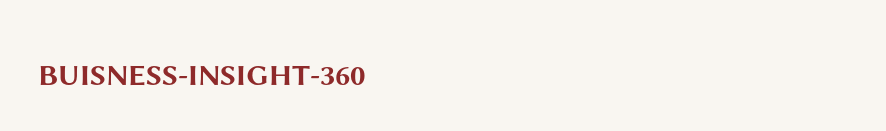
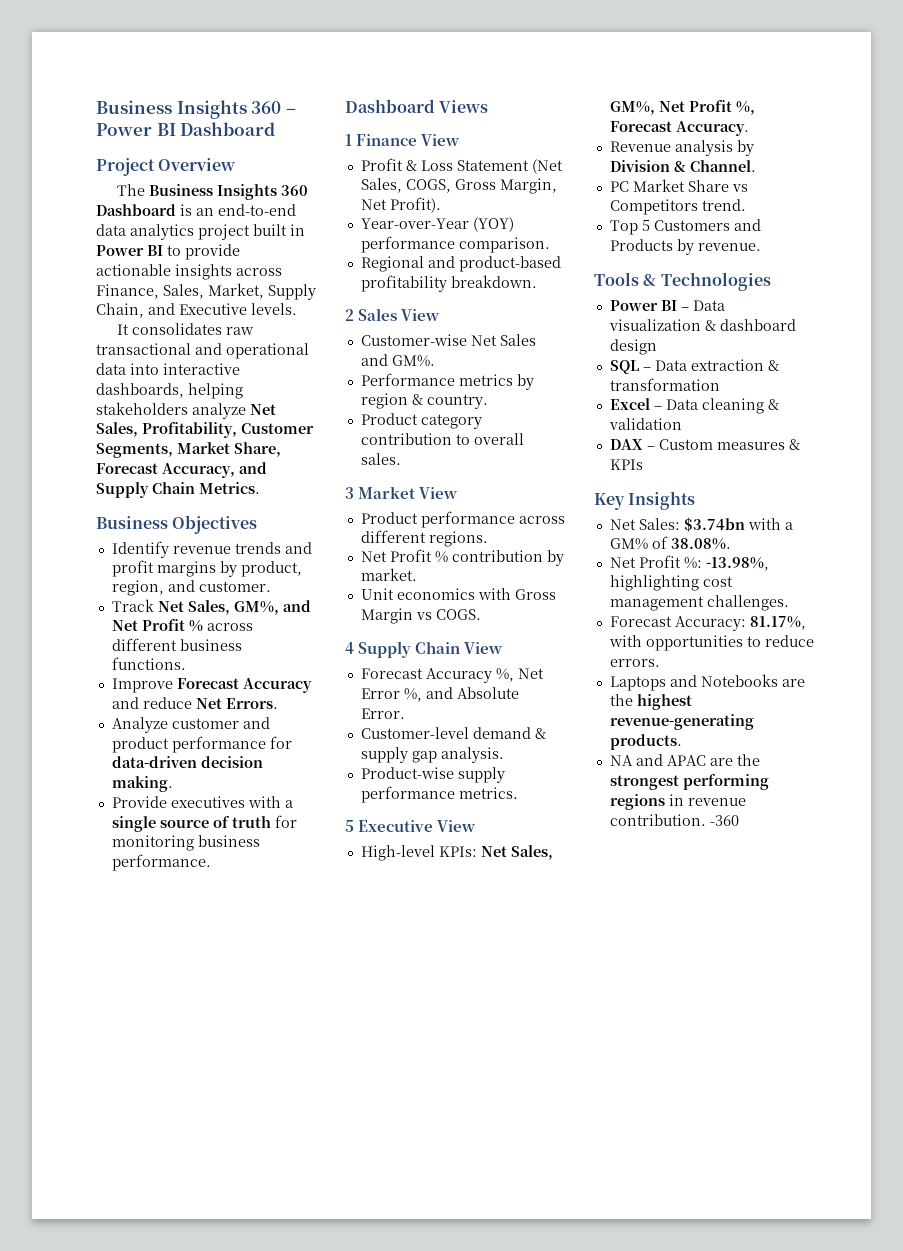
[38,65,365,86] BUISNESS-INSIGHT-360 -> [96,100,296,119] [96,122,276,136] [96,158,236,176] [117,184,309,200] [96,204,296,216] [96,224,305,240] [96,244,240,260] [96,264,282,280] [96,283,316,300] [96,303,297,318] [117,323,255,335] [96,343,309,359] [96,363,240,375] [96,383,243,399] [96,402,276,419] [96,422,314,438] [96,442,281,458] [96,462,267,478] [96,482,260,498] [96,515,258,534] [111,541,312,558] [111,560,302,577] [111,580,271,596] [111,599,311,615] [111,619,253,632] [111,638,242,651] [111,657,186,670] [111,678,312,693] [111,697,278,709] [111,717,270,733] [111,736,292,753] [111,756,263,768] [111,776,173,792] [111,796,293,808] [111,815,297,832] [111,835,260,851] [111,854,211,871] [345,99,489,113] [345,134,461,146] [360,158,563,174] [360,178,557,194] [360,197,441,213] [360,217,514,232] [360,236,550,253] [360,256,561,272] [360,275,537,292] [345,308,441,321] [360,334,536,346] [360,354,435,367] [360,373,534,390] [360,393,488,409] [360,413,482,429] [360,433,524,445] [360,453,401,465] [345,486,459,499] [360,511,565,528] [360,530,488,547] [360,549,564,566] [360,568,417,581] [360,588,556,600] [360,608,481,624] [345,641,504,658] [360,668,544,683] [360,687,519,702] [360,708,405,719] [360,727,546,739] [360,747,504,763] [360,767,505,783] [360,786,518,803] [345,820,477,832] [360,845,553,861] [609,100,755,115] [609,121,749,136] [609,140,754,156] [609,160,756,172] [609,179,748,192] [609,199,746,215] [609,219,761,235] [609,239,761,255] [594,272,771,291] [609,300,725,311] [608,319,796,331] [609,339,657,355] [609,359,779,374] [609,378,720,391] [609,398,779,414] [608,418,682,430] [609,439,800,450] [609,459,643,470] [594,491,696,510] [609,517,793,532] [609,536,731,550] [609,555,769,571] [609,575,733,591] [609,595,789,611] [609,616,806,631] [608,635,814,651] [609,659,660,667] [609,674,805,691] [609,694,692,710] [609,714,754,730] [609,734,682,750] [609,754,760,766] [609,774,769,790] [609,794,746,810] [609,814,739,826] Business Insights 360 – Power BI Dashboard // Project Overview // The Business Insights 360 Dashboard is an end-to-end data analytics project built in Power BI to provide actionable insights across Finance, Sales, Market, Supply Chain, and Executive levels. // It consolidates raw transactional and operational data into interactive dashboards, helping stakeholders analyze Net Sales, Profitability, Customer Segments, Market Share, Forecast Accuracy, and Supply Chain Metrics. // Business Objectives // Identify revenue trends and profit margins by product, region, and customer. // Track Net Sales, GM%, and Net Profit % across different business functions. // Improve Forecast Accuracy and reduce Net Errors. // Analyze customer and product performance for data-driven decision making. // Provide executives with a single source of truth for monitoring business performance. // Dashboard Views // 1 Finance View // Profit & Loss Statement (Net Sales, COGS, Gross Margin, Net Profit). // Year-over-Year (YOY) performance comparison. // Regional and product-based profitability breakdown. // 2 Sales View // Customer-wise Net Sales and GM%. // Performance metrics by region & country. // Product category contribution to overall sales. // 3 Market View // Product performance across different regions. // Net Profit % contribution by market. // Unit economics with Gross Margin vs COGS. // 4 Supply Chain View // Forecast Accuracy %, Net Error %, and Absolute Error. // Customer-level demand & supply gap analysis. // Product-wise supply performance metrics. // 5 Executive View // High-level KPIs: Net Sales, GM%, Net Profit %, Forecast Accuracy. // Revenue analysis by Division & Channel. // PC Market Share vs Competitors trend. // Top 5 Customers and Products by revenue. // Tools & Technologies // Power BI – Data visualization & dashboard design // SQL – Data extraction & transformation // Excel – Data cleaning & validation // DAX – Custom measures & KPIs // Key Insights // Net Sales: $3.74bn with a GM% of 38.08%. // Net Profit %: -13.98%, highlighting cost management challenges. // Forecast Accuracy: 81.17%, with opportunities to reduce errors. // Laptops and Notebooks are the highest revenue-generating products. // NA and APAC are the strongest performing regions in revenue contribution. -360

